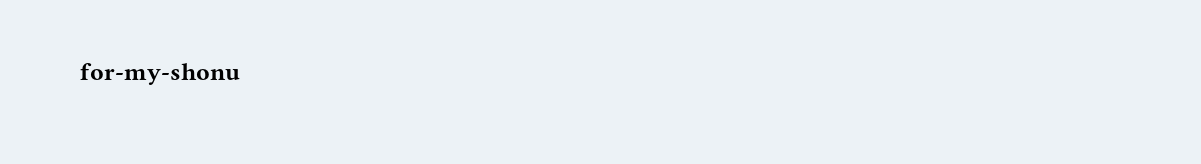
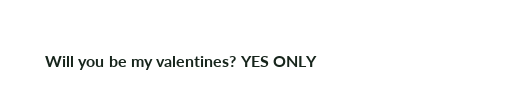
[80,63,240,85] for-my-shonu -> [45,56,317,70] Will you be my valentines? YES ONLY

